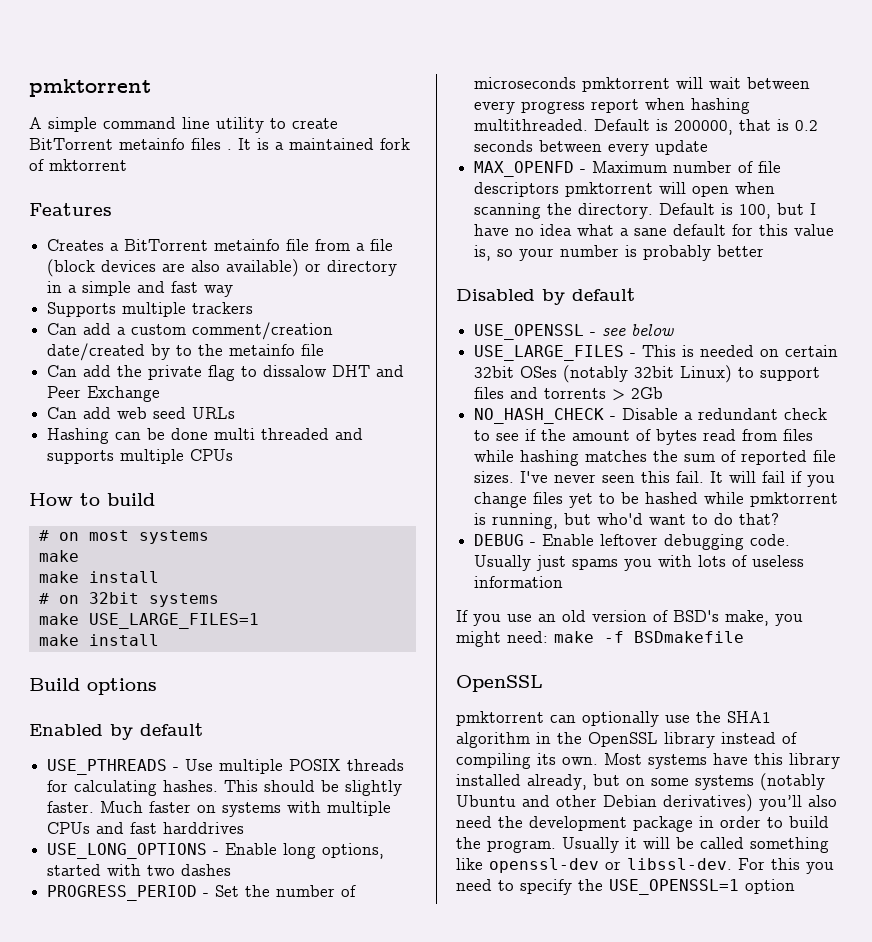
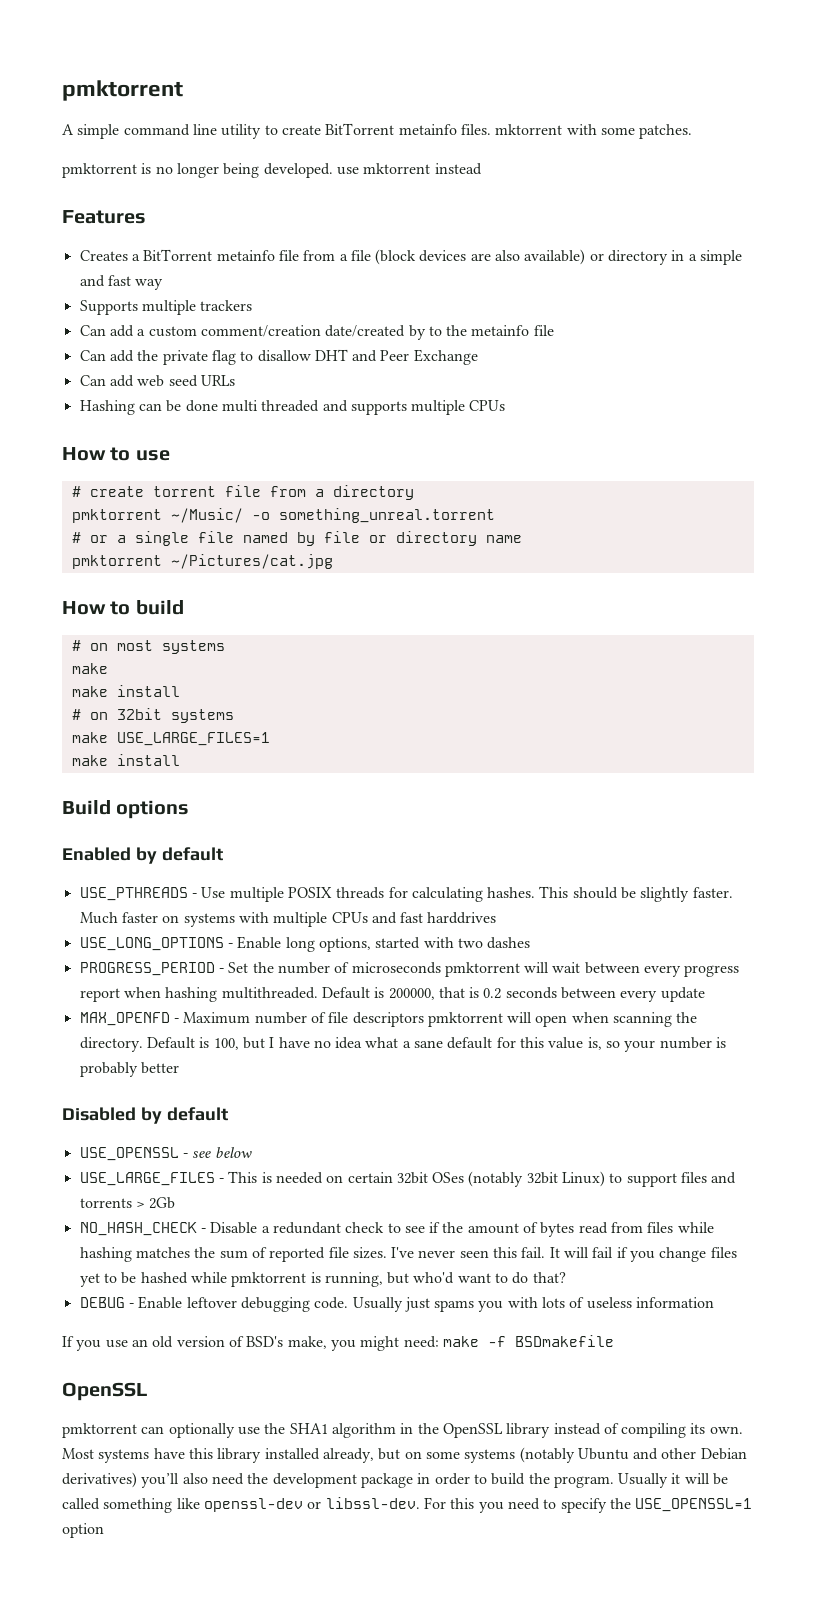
[191,138,410,150] [29,159,127,171] files . It is a maintained fork of mktorrent -> [460,124,693,139] [62,163,482,178] files. mktorrent with some patches. // pmktorrent is no longer being developed. use mktorrent instead
[263,365,328,377] dissalow -> [257,350,311,362] disallow
(234, 455) none -> [62,447,170,461] [71,485,414,500] [71,508,495,523] [71,531,522,546] [71,554,333,569] // How to use // # create torrent file from a directory // pmktorrent ~/Music/ -o something_unreal.torrent // # or a single file named by file or directory name // pmktorrent ~/Pictures/cat.jpg

